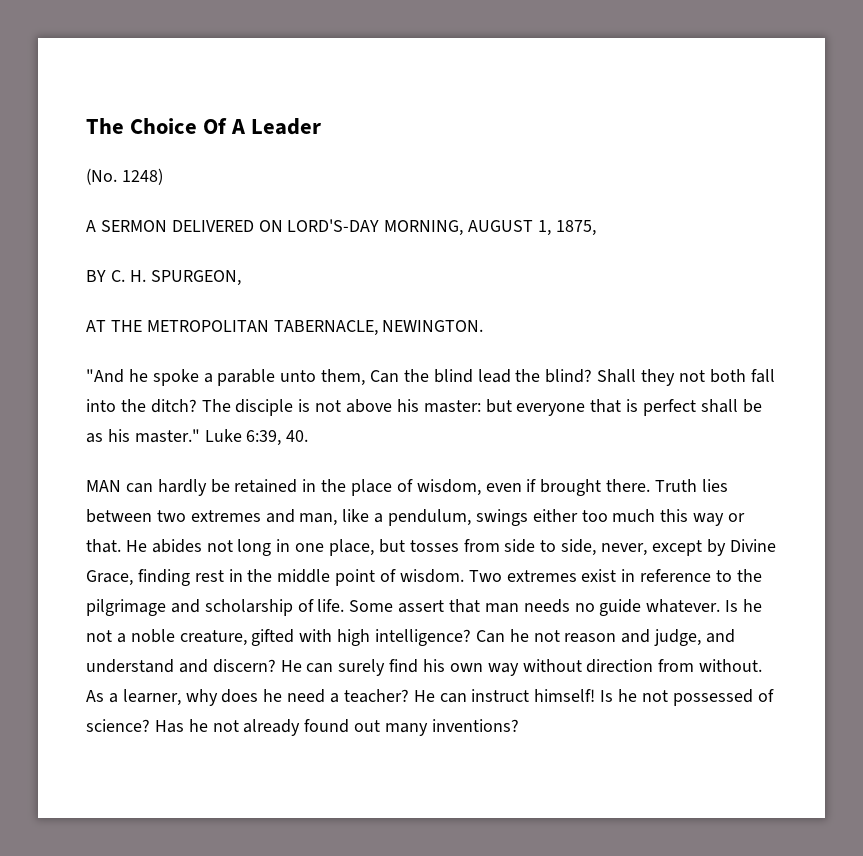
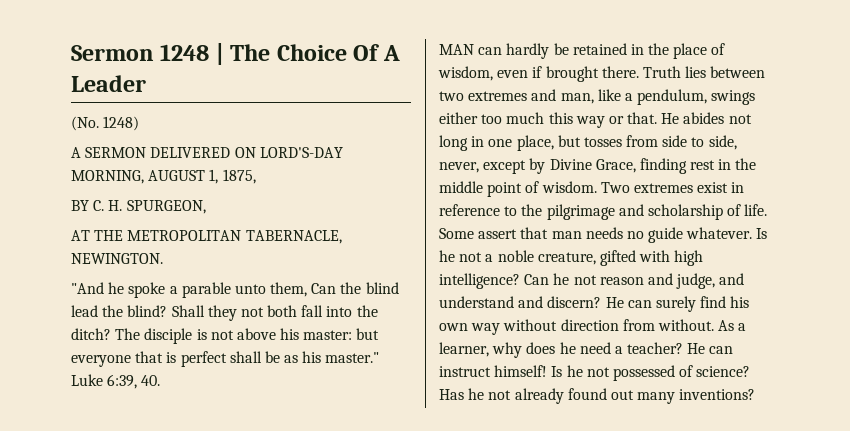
(86, 126) none -> [71,43,224,65] Sermon 1248 |

